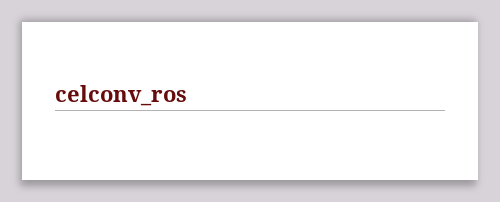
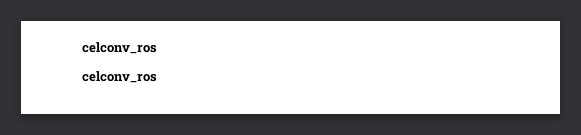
[55,85,187,106] celconv_ros -> [82,42,157,54] [82,71,157,83] celconv_ros // celconv_ros

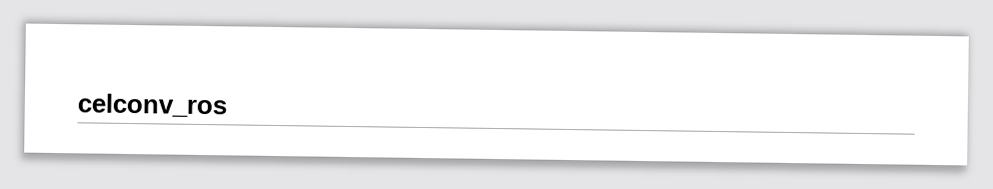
[82,42,157,54] [82,71,157,83] celconv_ros // celconv_ros -> [77,93,227,118] celconv_ros

